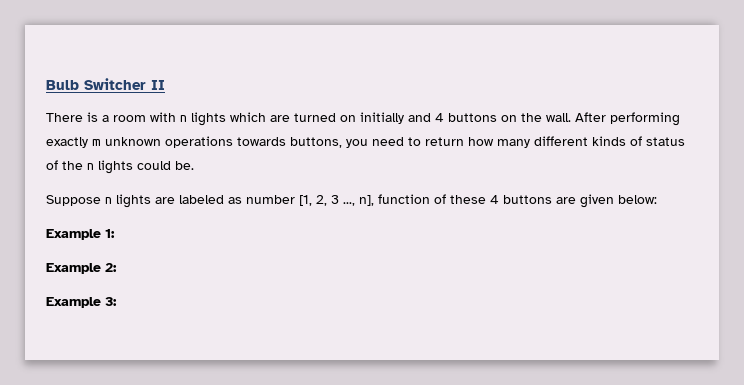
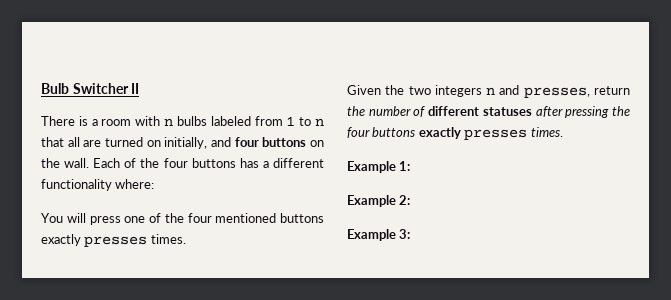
[191,112,680,126] [46,136,685,148] [46,160,194,174] [46,194,657,208] lights which are turned on initially and 4 buttons on the wall. After performing exactly m unknown operations towards buttons, you need to return how many different kinds of status of the n lights could be. // Suppose n lights are labeled as number [1, 2, 3 ..., n], function of these 4 buttons are given below: -> [176,116,324,126] [41,137,324,149] [41,158,324,168] [41,179,155,191] [41,213,324,225] [41,234,186,247] [347,85,630,98] [347,106,630,118] [347,127,563,140] bulbs labeled from 1 to n that all are turned on initially, and four buttons on the wall. Each of the four buttons has a different functionality where: // You will press one of the four mentioned buttons exactly presses times. // Given the two integers n and presses, return the number of different statuses after pressing the four buttons exactly presses times.

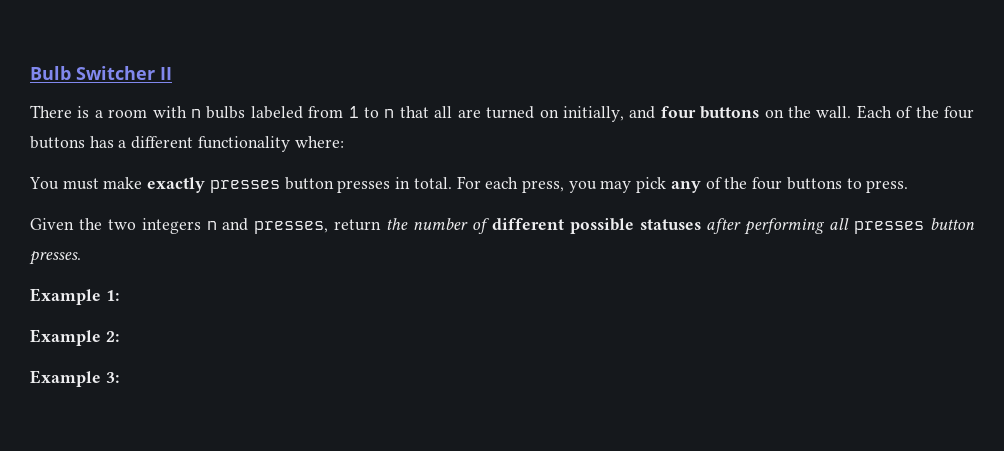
[66,213,324,225] [41,234,186,247] will press one of the four mentioned buttons exactly presses times. -> [62,176,909,193] must make exactly presses button presses in total. For each press, you may pick any of the four buttons to press.
(480, 111) none -> [569,218,634,234] possible
[565,106,630,118] [347,127,563,140] pressing the four buttons exactly presses times. -> [744,218,976,235] [29,251,81,265] performing all presses button presses.

